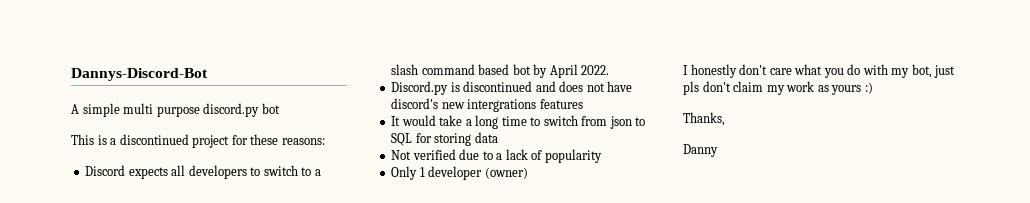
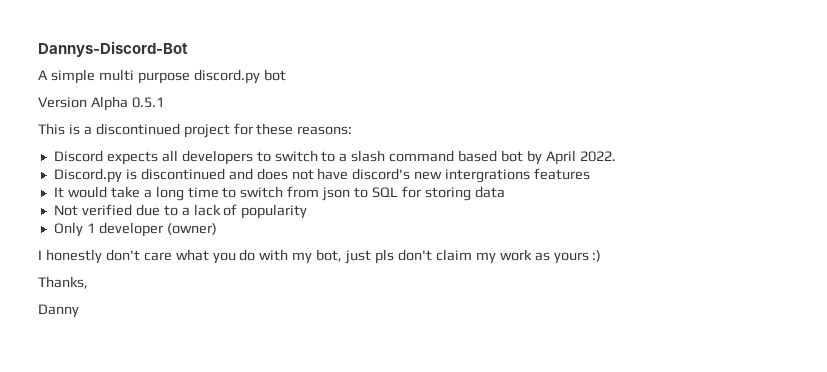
(280, 108) none -> [38,96,164,111] // Version Alpha 0.5.1

